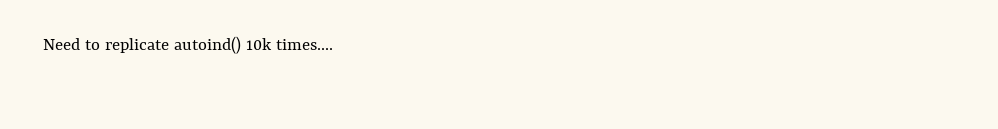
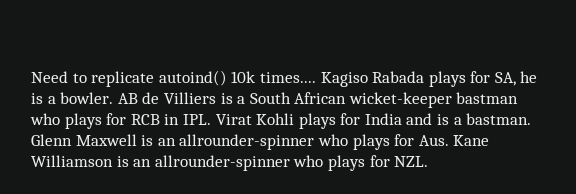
(333, 44) none -> [320,71,538,87] [31,92,519,108] [30,113,532,129] [31,134,490,150] [31,155,429,171] Kagiso Rabada plays for SA, he is a bowler. AB de Villiers is a South African wicket-keeper bastman who plays for RCB in IPL. Virat Kohli plays for India and is a bastman. Glenn Maxwell is an allrounder-spinner who plays for Aus. Kane Williamson is an allrounder-spinner who plays for NZL.

